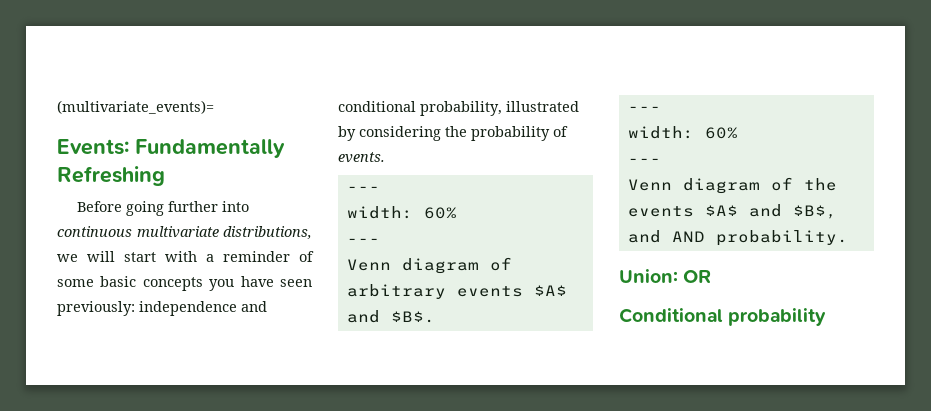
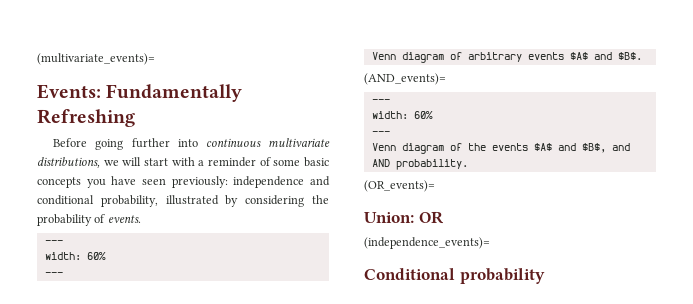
(435, 317) none -> [364,73,446,85] // (AND_events)=
(848, 238) none -> [364,180,435,192] // (OR_events)=
(712, 276) none -> [364,237,490,249] // (independence_events)=

